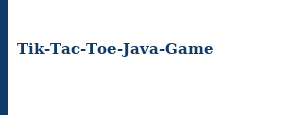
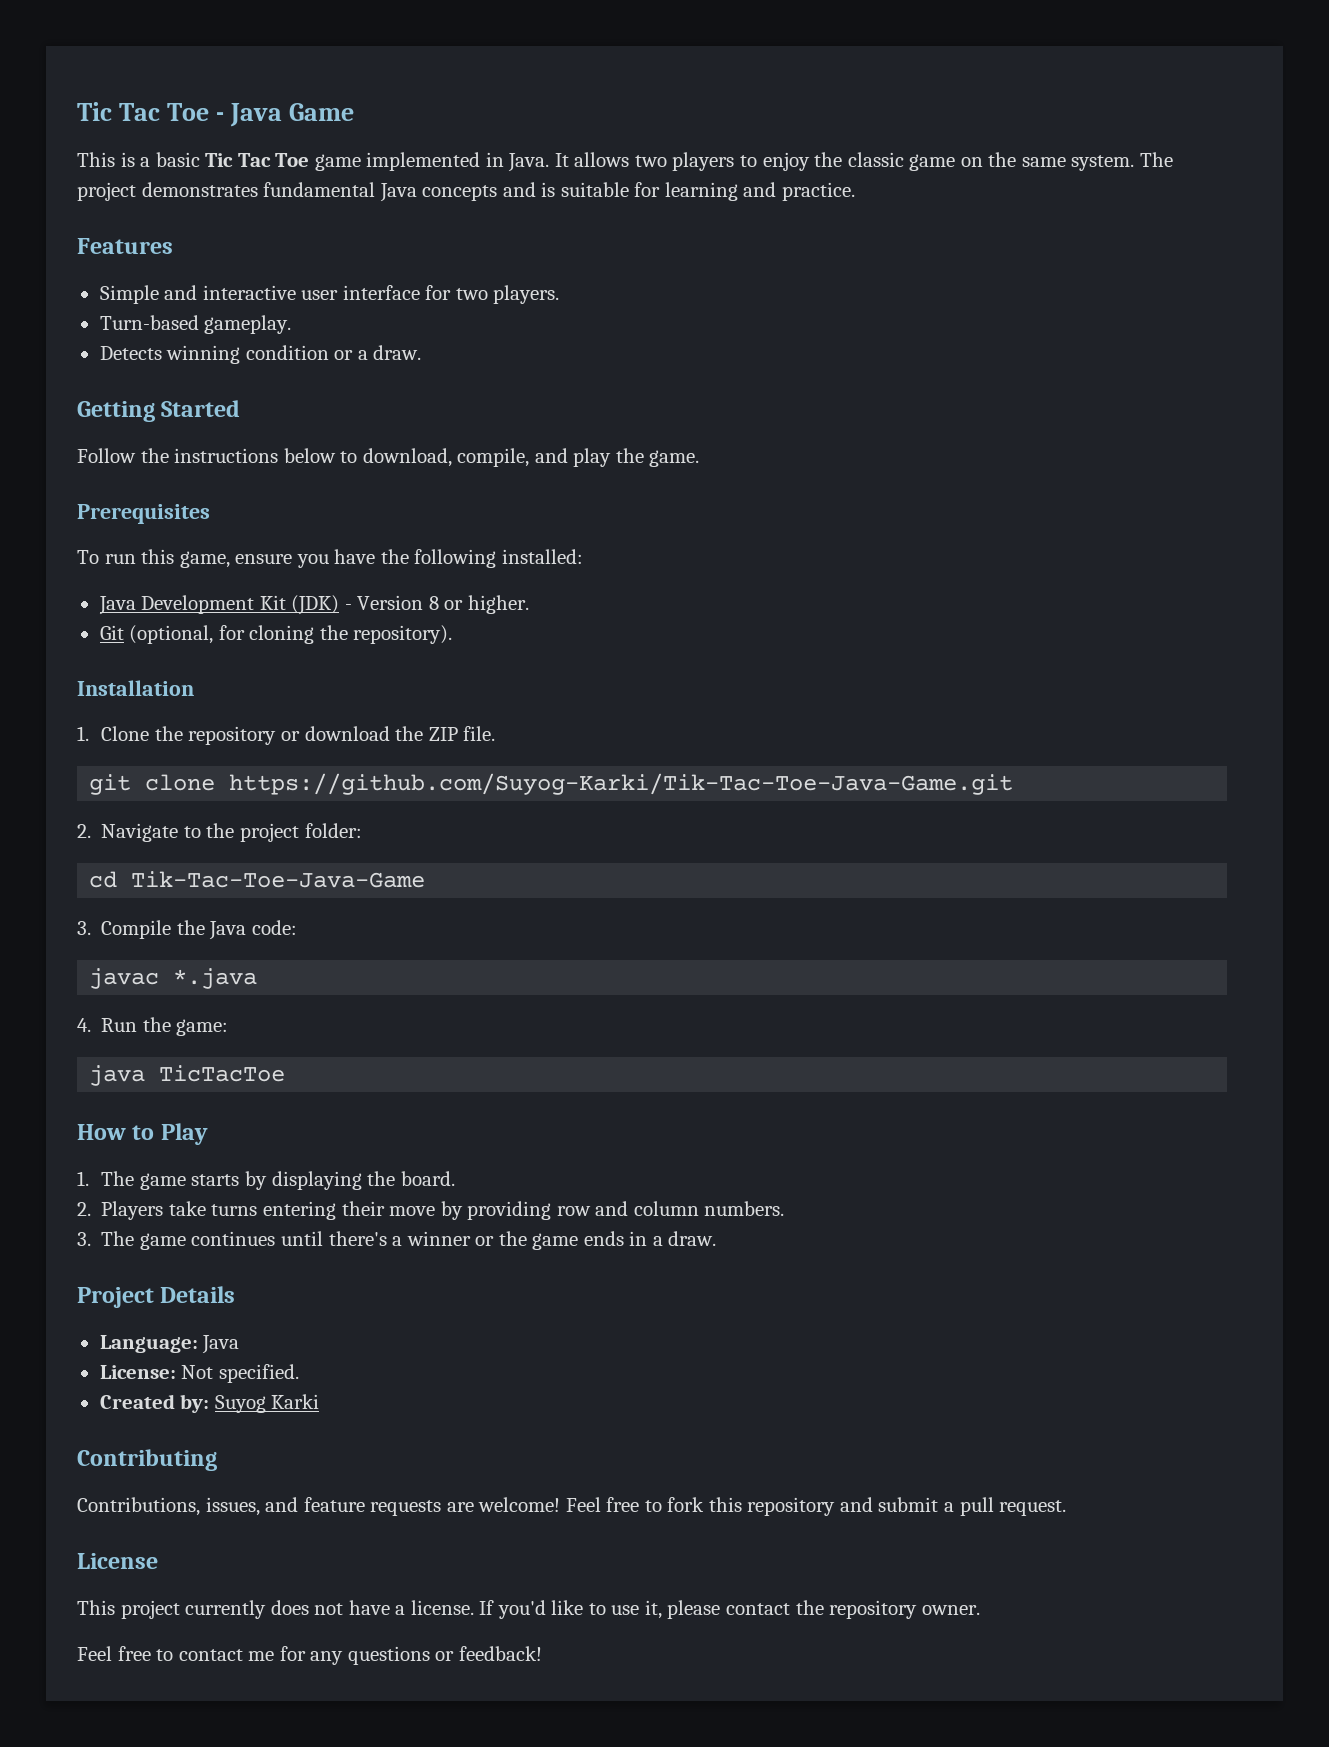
[17,43,214,57] Tik-Tac-Toe-Java-Game -> [77,102,355,127] [77,152,1173,172] [77,182,855,202] [77,238,173,254] [99,285,560,304] [99,315,292,334] [99,345,422,364] [77,400,241,422] [77,448,700,467] [77,504,210,524] [77,549,583,568] [98,595,529,615] [99,625,453,644] [77,680,194,696] [77,726,496,745] [89,773,1014,795] [77,823,362,842] [89,871,426,888] [77,920,297,940] [89,968,258,989] [77,1017,229,1036] [89,1065,286,1086] [77,1123,208,1145] [77,1171,455,1190] [77,1201,785,1220] [77,1231,717,1250] [77,1286,236,1308] [99,1335,240,1354] [99,1364,299,1383] [99,1394,320,1413] [77,1449,217,1471] [77,1497,1067,1516] [77,1553,158,1569] [77,1600,980,1619] [77,1646,542,1665] Tic Tac Toe - Java Game // This is a basic Tic Tac Toe game implemented in Java. It allows two players to enjoy the classic game on the same system. The project demonstrates fundamental Java concepts and is suitable for learning and practice. // Features // Simple and interactive user interface for two players. // Turn-based gameplay. // Detects winning condition or a draw. // Getting Started // Follow the instructions below to download, compile, and play the game. // Prerequisites // To run this game, ensure you have the following installed: // Java Development Kit (JDK) - Version 8 or higher. // Git (optional, for cloning the repository). // Installation // 1. Clone the repository or download the ZIP file. // git clone https://github.com/Suyog-Karki/Tik-Tac-Toe-Java-Game.git // 2. Navigate to the project folder: // cd Tik-Tac-Toe-Java-Game // 3. Compile the Java code: // javac *.java // 4. Run the game: // java TicTacToe // How to Play // 1. The game starts by displaying the board. // 2. Players take turns entering their move by providing row and column numbers. // 3. The game continues until there's a winner or the game ends in a draw. // Project Details // Language: Java // License: Not specified. // Created by: Suyog Karki // Contributing // Contributions, issues, and feature requests are welcome! Feel free to fork this repository and submit a pull request. // License // This project currently does not have a license. If you'd like to use it, please contact the repository owner. // Feel free to contact me for any questions or feedback!

